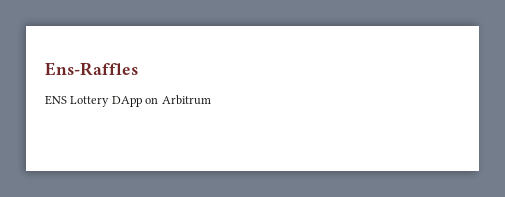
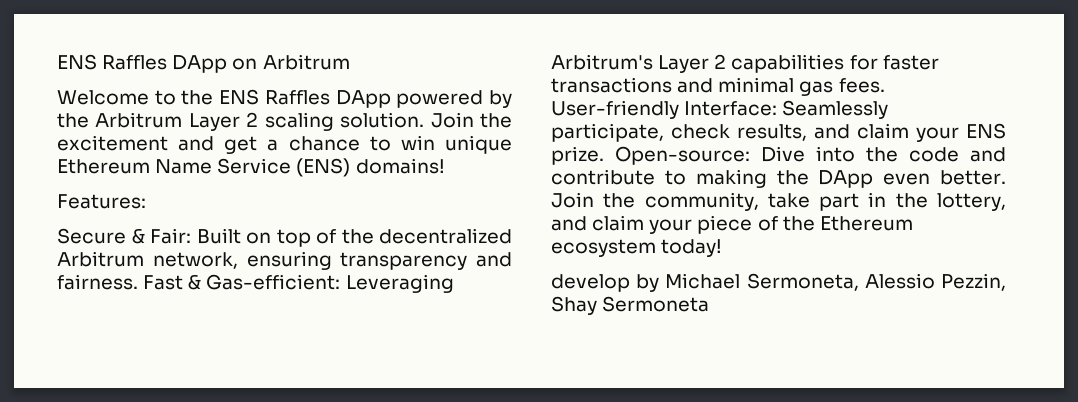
[45,62,138,76] [45,95,110,107] Ens-Raffles // ENS Lottery -> [57,54,168,70] ENS Raffles
(211, 100) none -> [57,89,512,108] [57,112,513,131] [57,135,512,154] [57,158,445,177] [57,194,146,209] [57,228,512,247] [57,251,512,270] [57,274,454,293] [551,54,939,73] [551,77,885,96] [551,100,889,119] [551,123,1006,142] [551,146,1006,165] [551,169,1006,188] [551,192,1006,211] [551,215,913,234] [551,239,723,257] [551,273,1006,292] [551,296,710,315] // Welcome to the ENS Raffles DApp powered by the Arbitrum Layer 2 scaling solution. Join the excitement and get a chance to win unique Ethereum Name Service (ENS) domains! // Features: // Secure & Fair: Built on top of the decentralized Arbitrum network, ensuring transparency and fairness. Fast & Gas-efficient: Leveraging Arbitrum's Layer 2 capabilities for faster transactions and minimal gas fees. User-friendly Interface: Seamlessly participate, check results, and claim your ENS prize. Open-source: Dive into the code and contribute to making the DApp even better. Join the community, take part in the lottery, and claim your piece of the Ethereum ecosystem today! // develop by Michael Sermoneta, Alessio Pezzin, Shay Sermoneta

